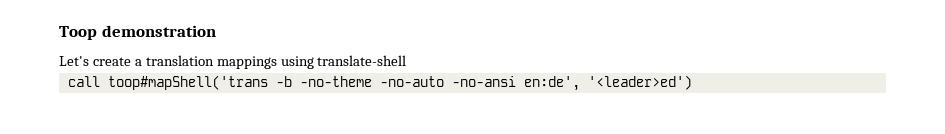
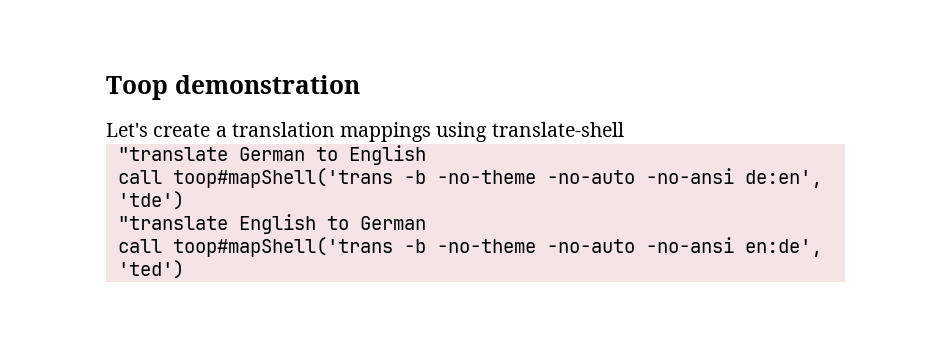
(407, 60) none -> [117,145,426,165] [117,168,822,188] [117,191,184,210] [117,214,426,234] // "translate German to English // call toop#mapShell('trans -b -no-theme -no-auto -no-ansi de:en', 'tde') // "translate English to German
[587,75,692,90] '<leader>ed') -> [117,260,184,279] 'ted')

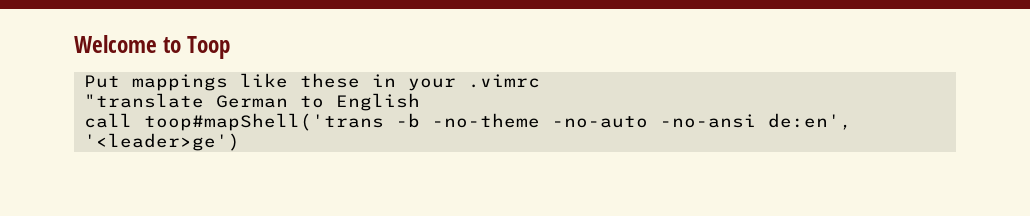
(106, 88) none -> [74,35,182,53] Welcome to
[174,75,360,94] [106,122,624,142] demonstration // Let's create a translation mappings using translate-shell -> [84,73,541,91] // Put mappings like these in your .vimrc
[117,191,184,210] [117,214,426,234] [117,237,822,257] [117,260,184,279] 'tde') // "translate English to German // call toop#mapShell('trans -b -no-theme -no-auto -no-ansi en:de', 'ted') -> [84,133,241,151] '<leader>ge')

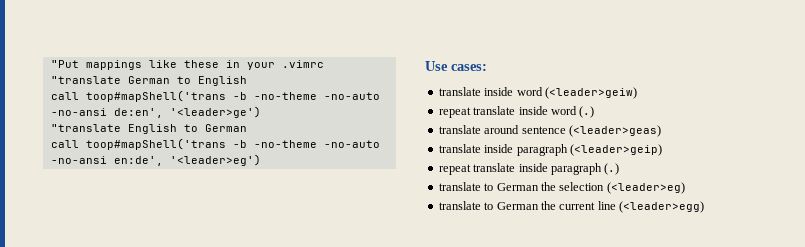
[74,35,231,59] [84,75,121,88] Welcome to Toop // Put -> [50,60,79,68] "Put
(241, 142) none -> [50,124,247,134] [50,138,380,150] [50,154,261,166] [425,61,487,71] [438,87,637,99] [438,106,595,118] [438,125,661,137] [438,144,662,156] [438,163,620,175] [438,182,685,194] [438,201,704,213] // "translate English to German // call toop#mapShell('trans -b -no-theme -no-auto -no-ansi en:de', '<leader>eg') // Use cases: // translate inside word (<leader>geiw) // repeat translate inside word (.) // translate around sentence (<leader>geas) // translate inside paragraph (<leader>geip) // repeat translate inside paragraph (.) // translate to German the selection (<leader>eg) // translate to German the current line (<leader>egg)

